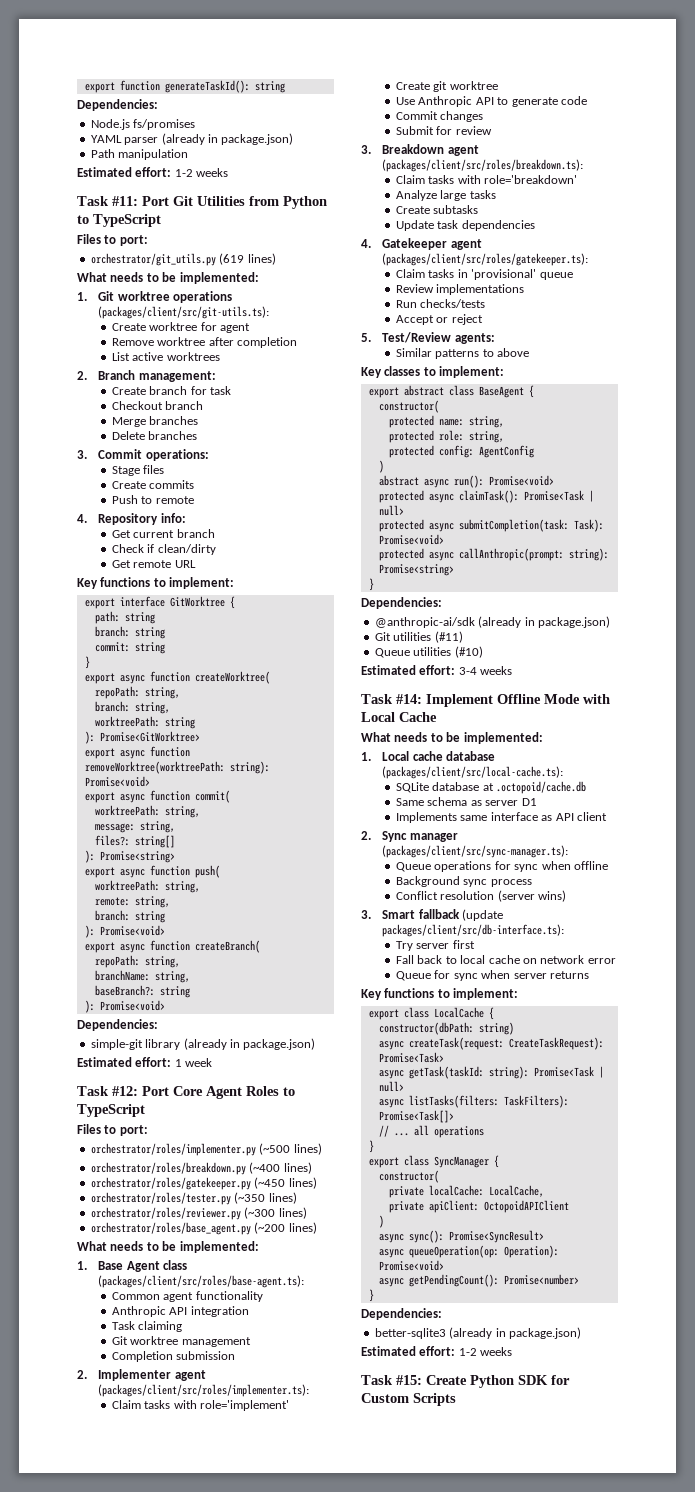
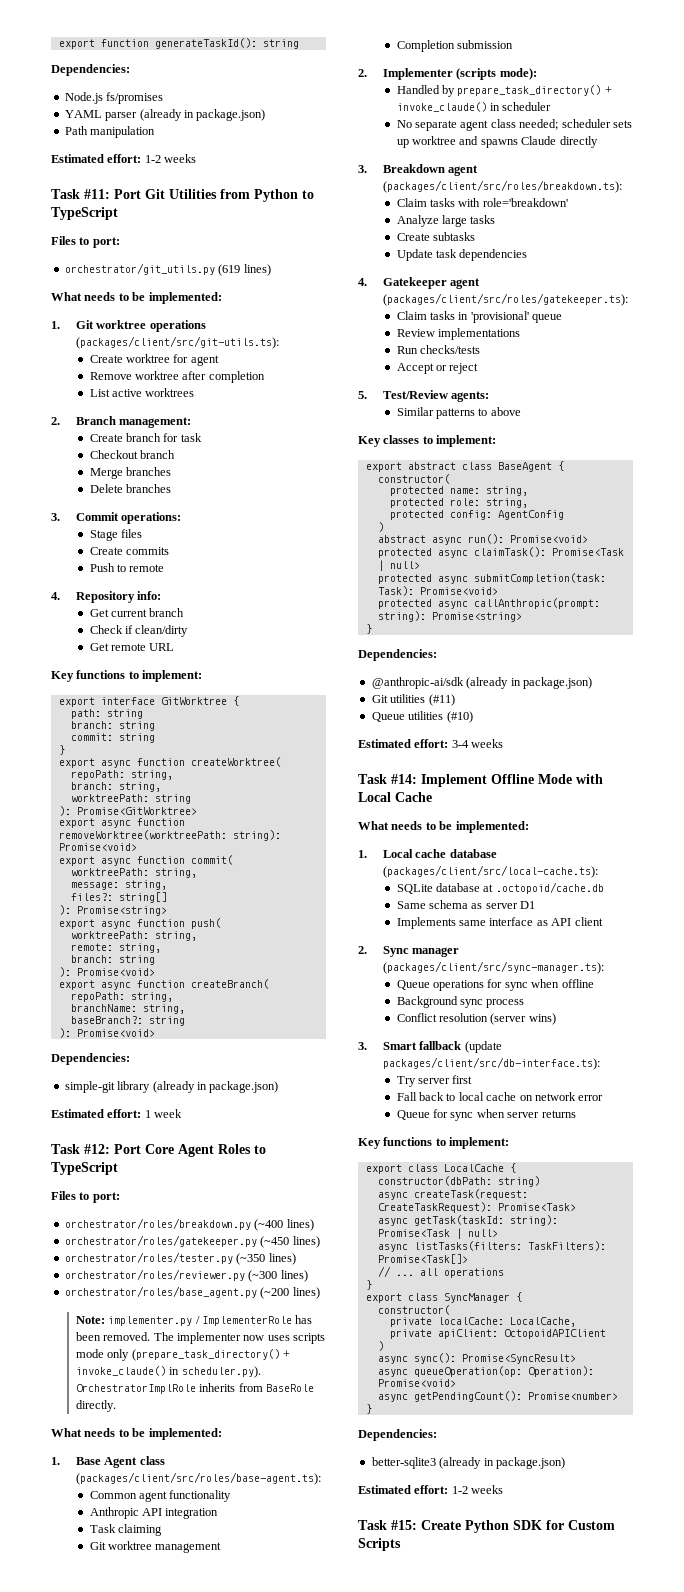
[90,1143,322,1156] // orchestrator/roles/implementer.py (~500 lines) -> (120, 1197) none
(317, 1228) none -> [75,1315,313,1326] [75,1332,326,1344] [75,1349,291,1361] [75,1366,261,1378] [75,1383,315,1394] [75,1400,116,1412] // Note: implementer.py / ImplementerRole has been removed. The implementer now uses scripts mode only (prepare_task_directory() + invoke_claude() in scheduler.py). OrchestratorImplRole inherits from BaseRole directly.
[174,1370,206,1381] [98,1384,310,1397] [112,1400,290,1411] [396,81,498,92] [396,96,587,107] [396,111,484,122] [396,126,492,135] agent (packages/client/src/roles/implementer.ts): // Claim tasks with role='implement' // Create git worktree // Use Anthropic API to generate code // Commit changes // Submit for review -> [456,68,537,80] [396,85,612,97] [396,102,552,112] [396,119,632,131] [396,136,598,148] (scripts mode): // Handled by prepare_task_directory() + invoke_claude() in scheduler // No separate agent class needed; scheduler sets up worktree and spawns Claude directly

